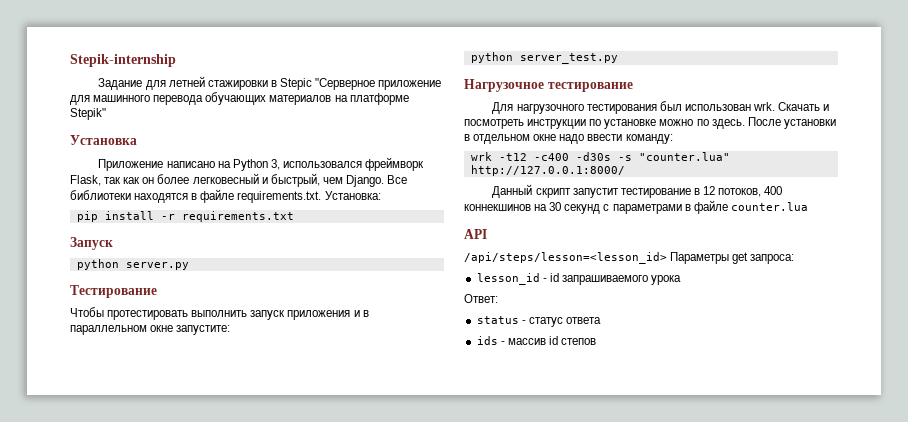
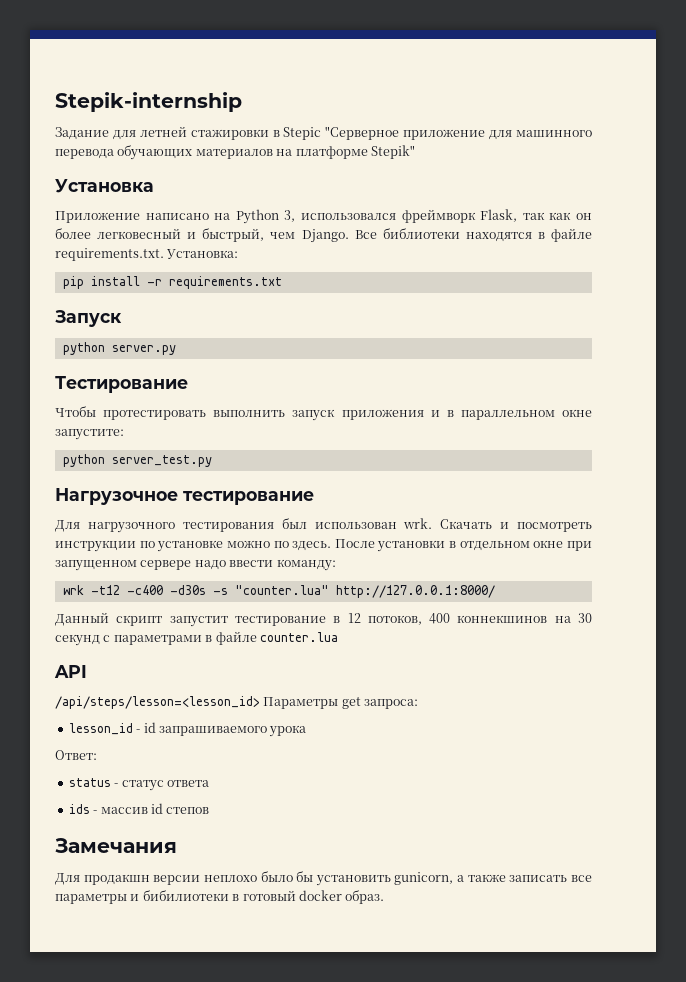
(557, 137) none -> [566,541,592,551] [55,560,192,571] при запущенном сервере
(597, 341) none -> [55,838,177,853] [55,871,592,886] [55,890,385,904] // Замечания // Для продакшн версии неплохо было бы установить gunicorn, а также записать все параметры и бибилиотеки в готовый docker образ.

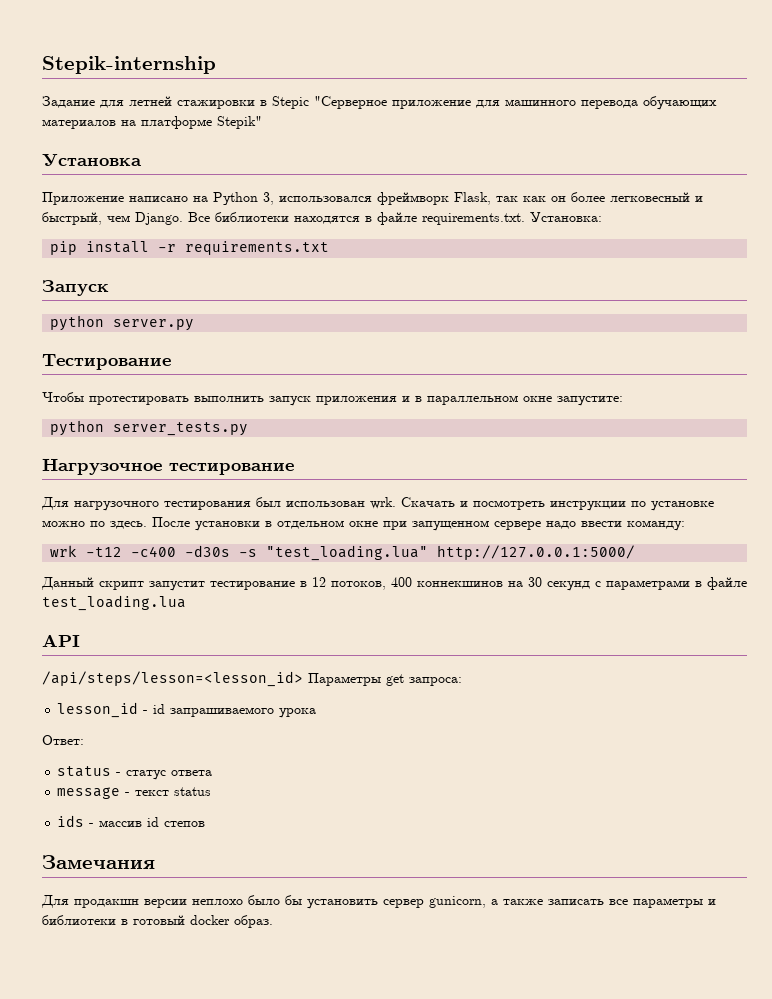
[111,455,212,467] server_test.py -> [113,422,249,436] server_tests.py
[234,585,495,598] "counter.lua" http://127.0.0.1:8000/ -> [266,545,636,561] "test_loading.lua" http://127.0.0.1:5000/
[259,632,338,642] counter.lua -> [42,595,186,611] test_loading.lua
(209, 783) none -> [57,787,212,799] // message - текст status
(391, 880) none -> [383,899,424,908] сервер
[142,890,229,901] бибилиотеки -> [42,915,116,925] библиотеки

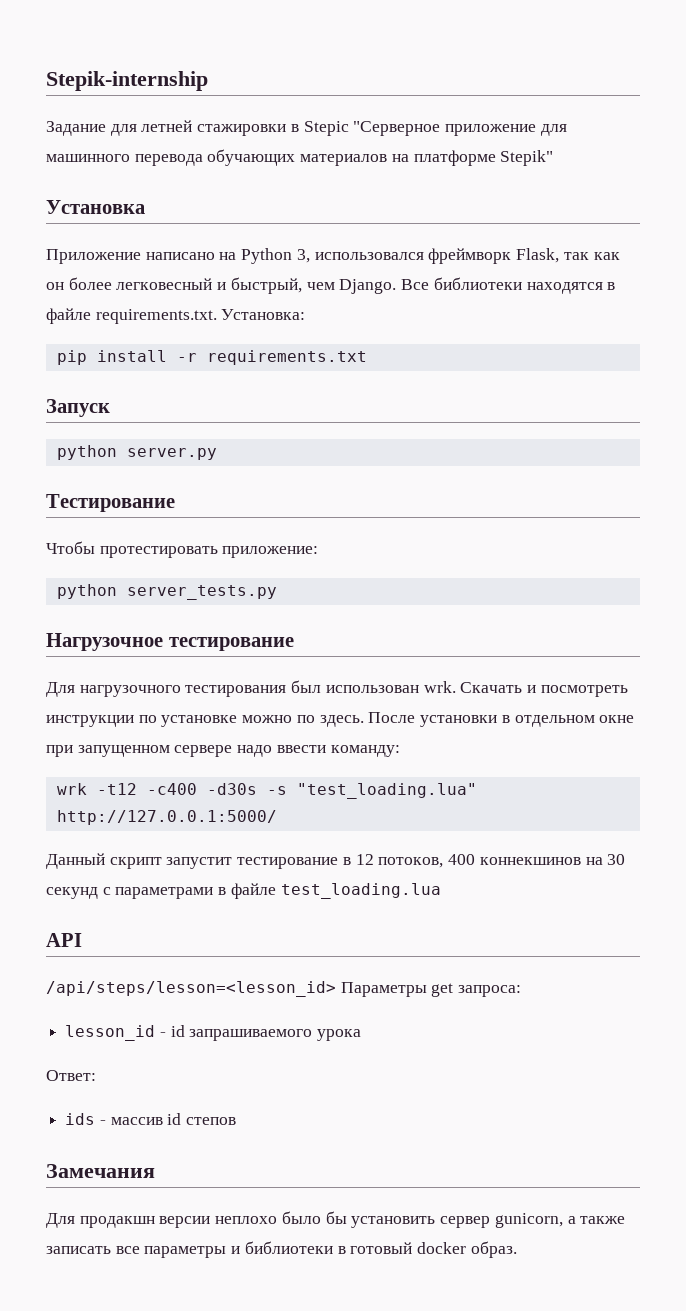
[194,395,623,406] выполнить запуск приложения и в параллельном окне запустите: -> [222,546,319,558] приложение:
[57,766,213,780] [57,787,212,799] // status - статус ответа // message - текст status -> (96, 1075) none

